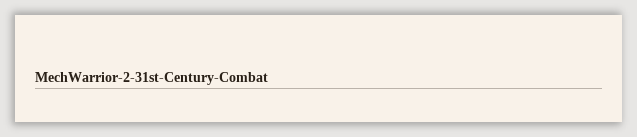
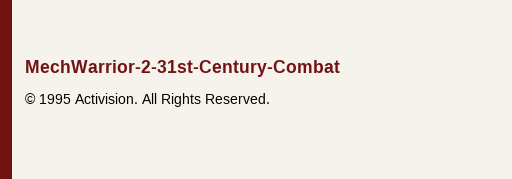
(268, 78) none -> [25,93,270,107] // © 1995 Activision. All Rights Reserved.

